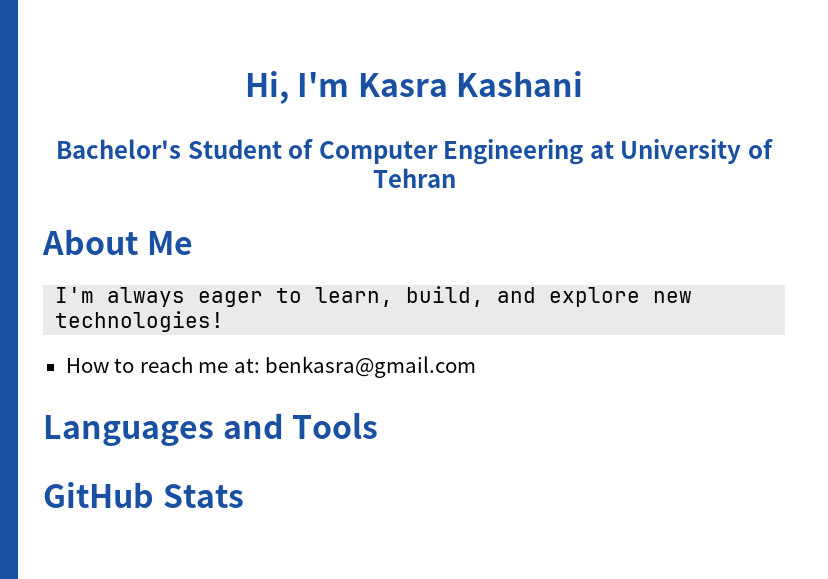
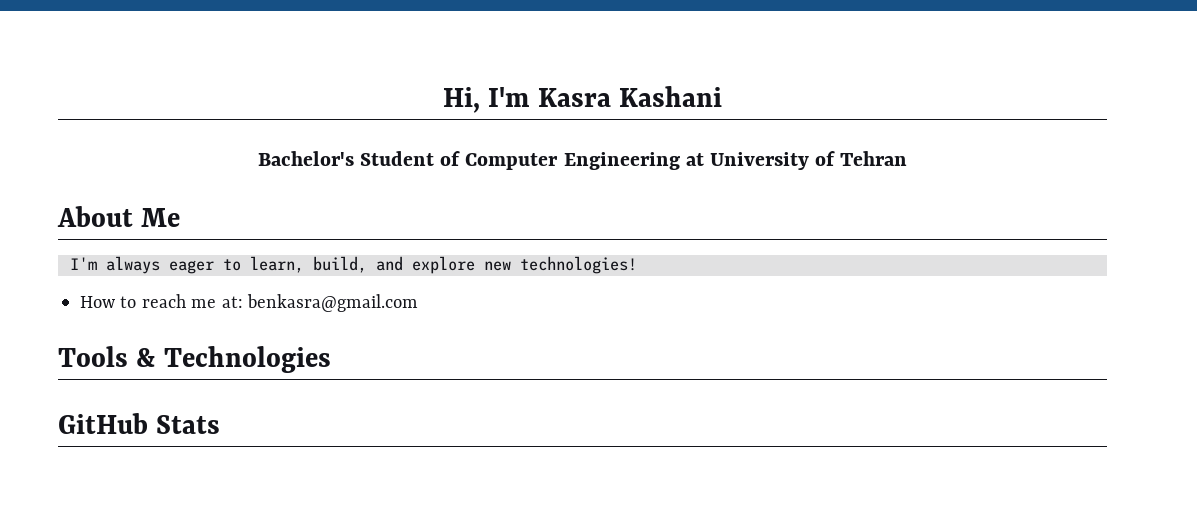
[43,413,284,447] Languages and -> (418, 303) none
(379, 426) none -> [136,346,331,373] & Technologies

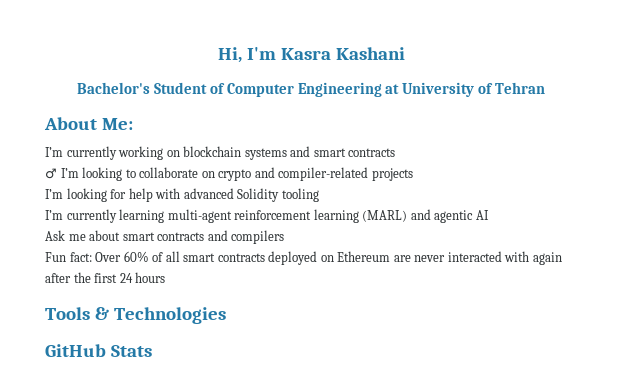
[141,208,181,227] [70,256,637,274] [80,294,418,312] Me // I'm always eager to learn, build, and explore new technologies! // How to reach me at: benkasra@gmail.com -> [101,118,133,130] [45,146,396,160] [45,167,413,181] [45,188,319,202] [45,209,489,223] [45,230,285,244] [45,251,562,265] [45,272,166,283] Me: // I’m currently working on blockchain systems and smart contracts // ♂ I’m looking to collaborate on crypto and compiler-related projects // I’m looking for help with advanced Solidity tooling // I’m currently learning multi-agent reinforcement learning (MARL) and agentic AI // Ask me about smart contracts and compilers // Fun fact: Over 60% of all smart contracts deployed on Ethereum are never interacted with again after the first 24 hours

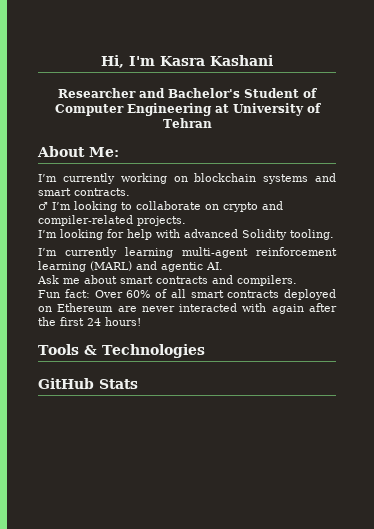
(405, 53) none -> [58,88,165,98] Researcher and
[348,148,396,157] contracts -> [74,188,130,196] contracts.
[371,168,413,181] projects -> [137,216,186,226] projects.
[281,188,319,202] tooling -> [290,229,334,240] tooling.
[475,210,489,220] AI -> [206,262,223,270] AI.
[231,230,285,244] compilers -> [237,275,297,286] compilers.
[135,272,166,283] hours -> [105,317,141,326] hours!

